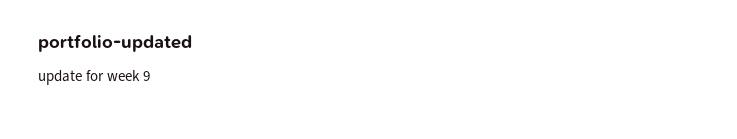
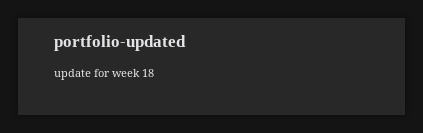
[143,71,151,81] 9 -> [142,69,154,77] 18

